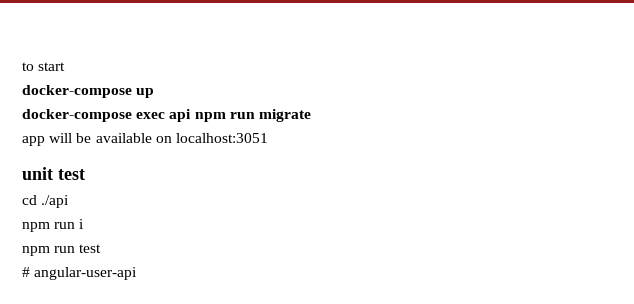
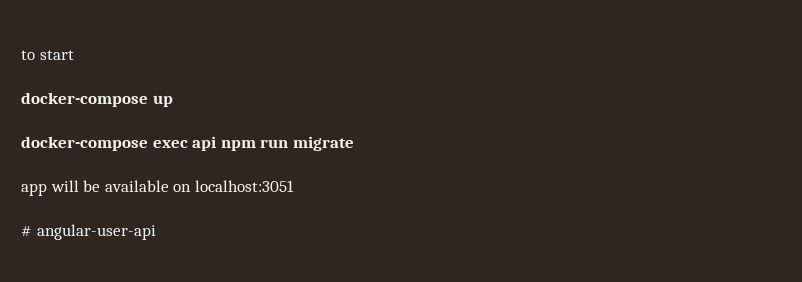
[22,167,85,180] [22,195,70,208] [22,219,85,232] [22,244,102,256] // unit test // cd ./api // npm run i // npm run test -> (294, 186) none

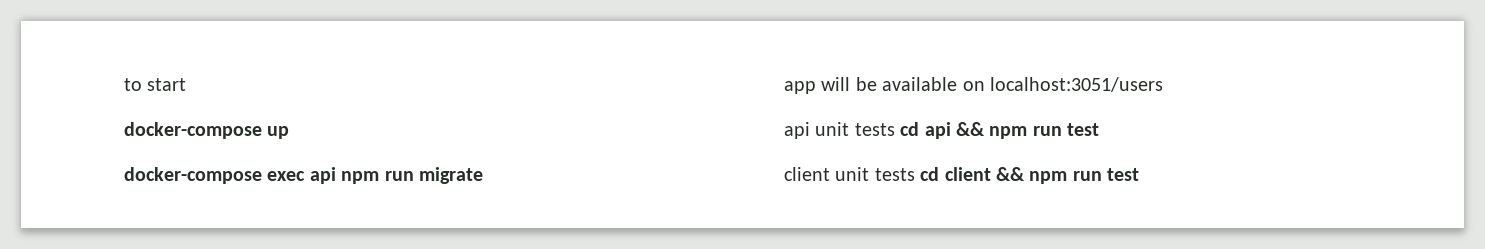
[194,180,294,192] [21,224,156,240] localhost:3051 // # angular-user-api -> [990,77,1163,92] [784,122,1100,139] [784,167,1140,184] localhost:3051/users // api unit tests cd api && npm run test // client unit tests cd client && npm run test

